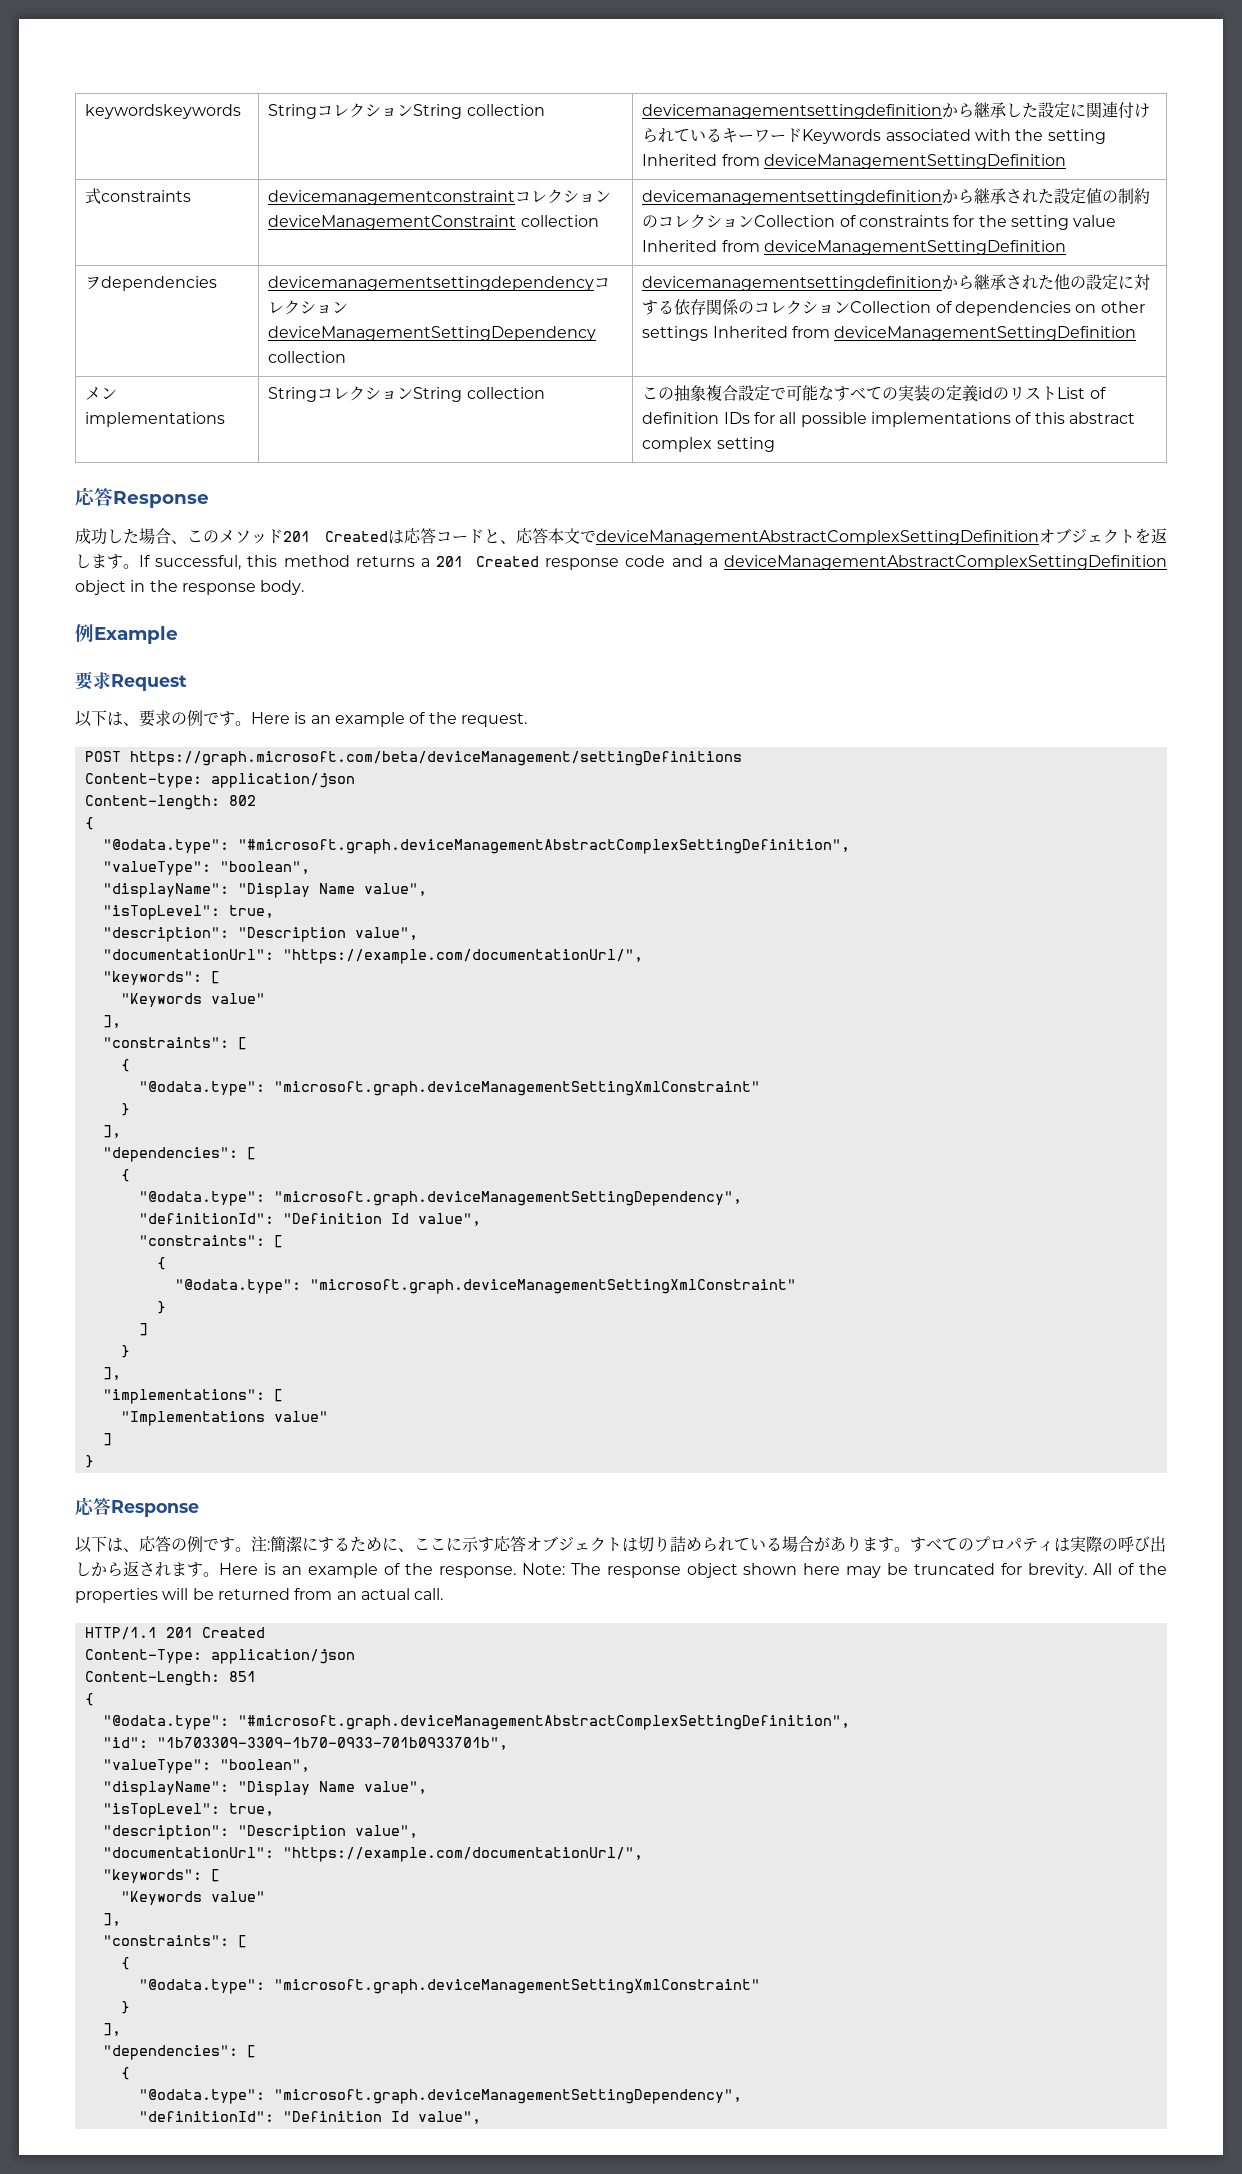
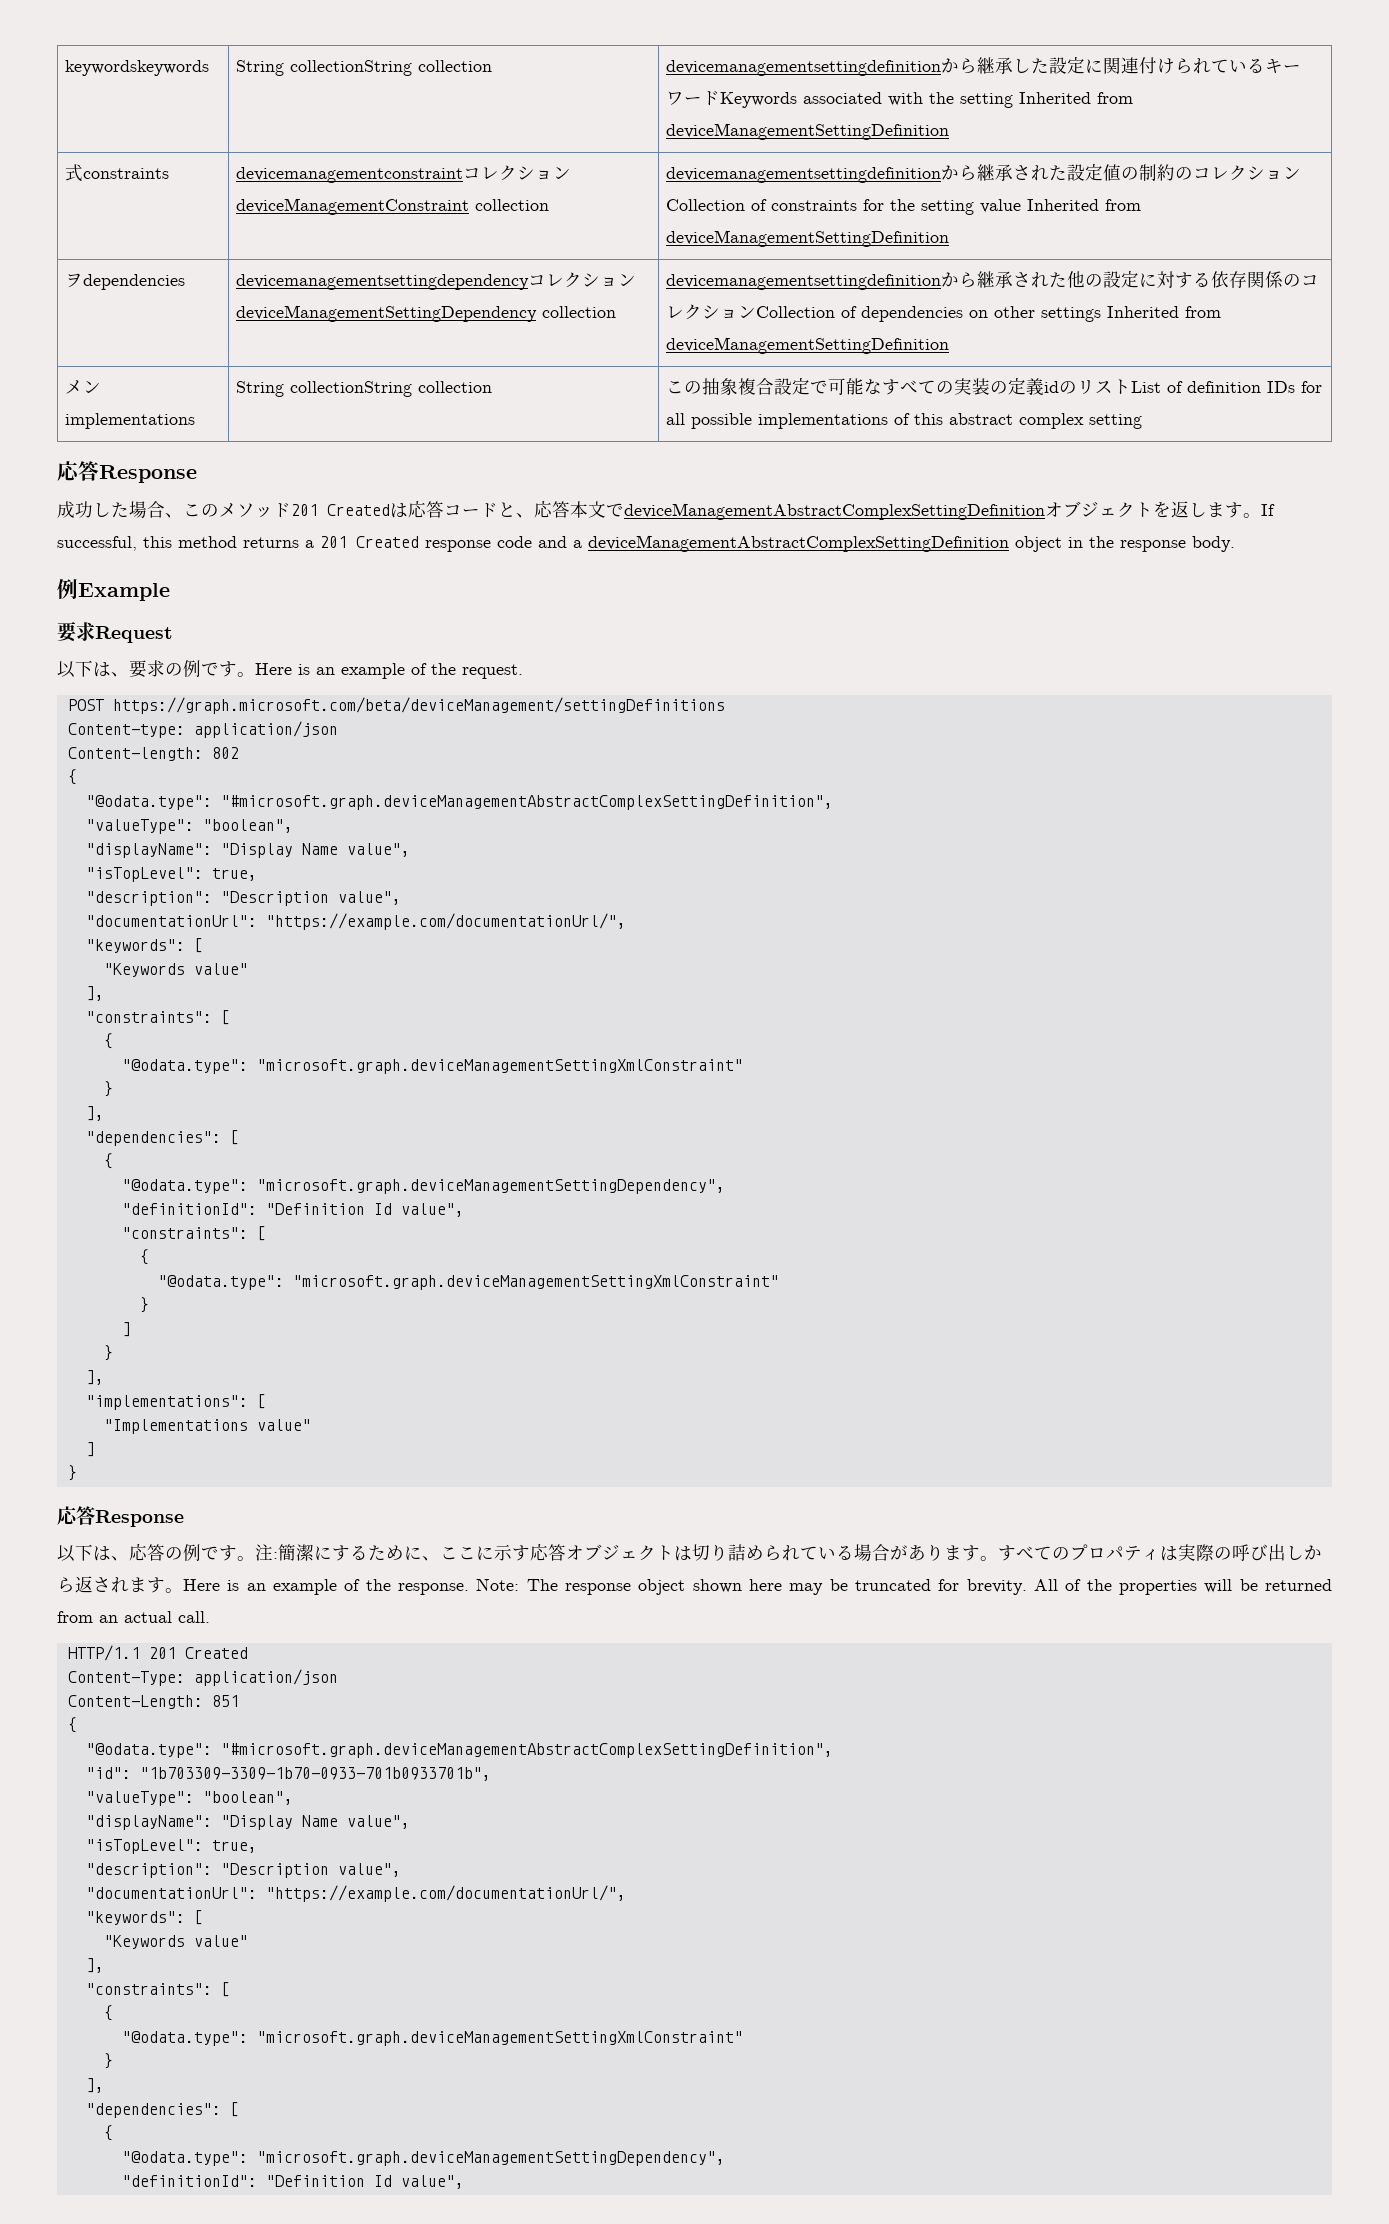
[317,103,463,119] コレクションString -> [290,60,413,76] collectionString
[317,386,463,402] コレクションString -> [290,381,413,397] collectionString

